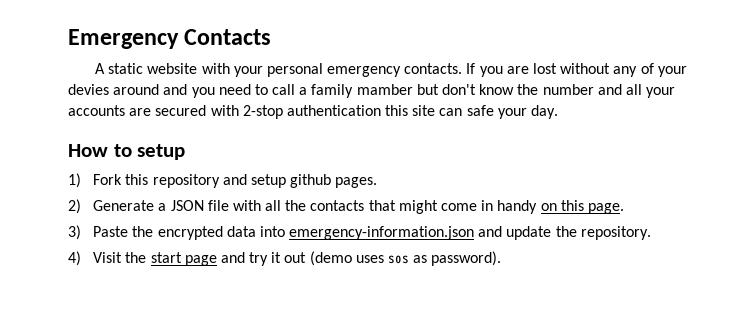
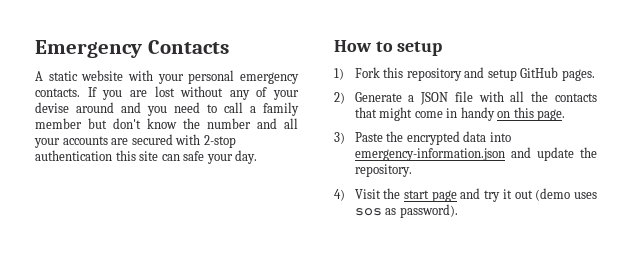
[68,84,109,95] devies -> [35,102,69,113] devise
[356,84,413,95] mamber -> [35,118,82,129] member
[290,174,332,188] github -> [520,67,559,78] GitHub

